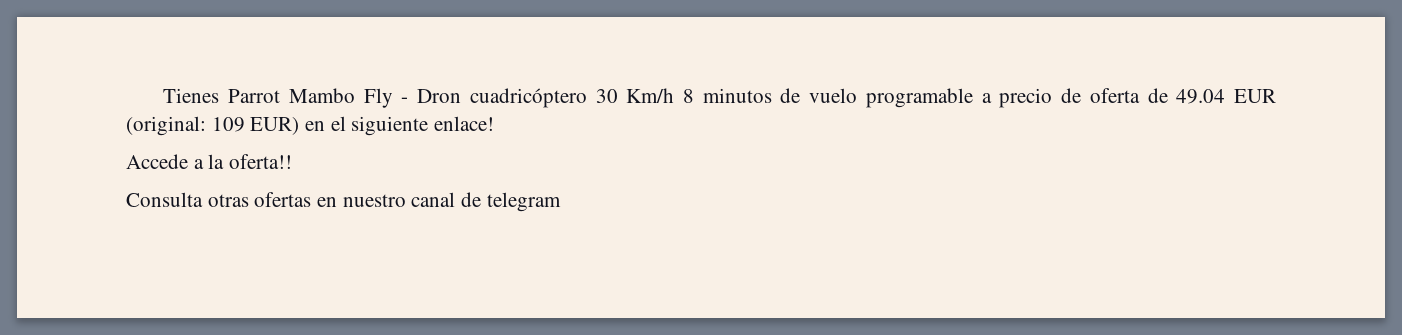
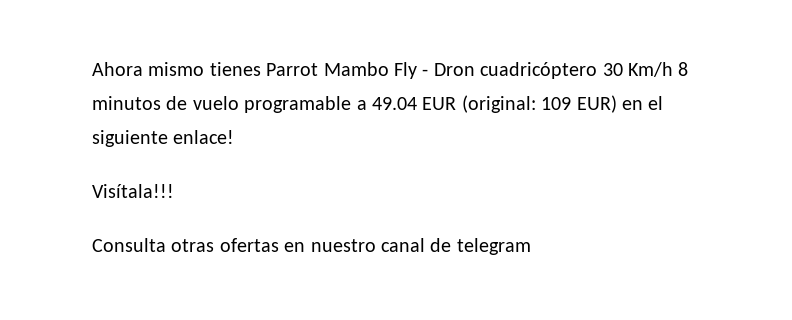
[163,88,220,103] Tienes -> [92,62,261,76] Ahora mismo tienes
[999,88,1168,108] precio de oferta de -> (367, 105) none
[126,154,293,169] Accede a la oferta!! -> [92,184,174,198] Visítala!!!

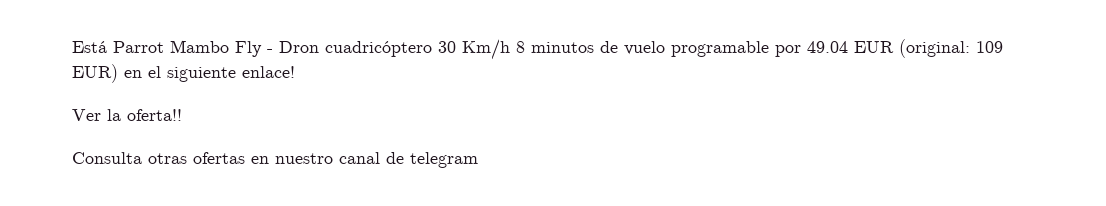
[92,62,261,76] Ahora mismo tienes -> [72,41,107,53] Está
[356,100,367,110] a -> [775,45,801,57] por
[92,184,174,198] Visítala!!! -> [72,109,182,121] Ver la oferta!!

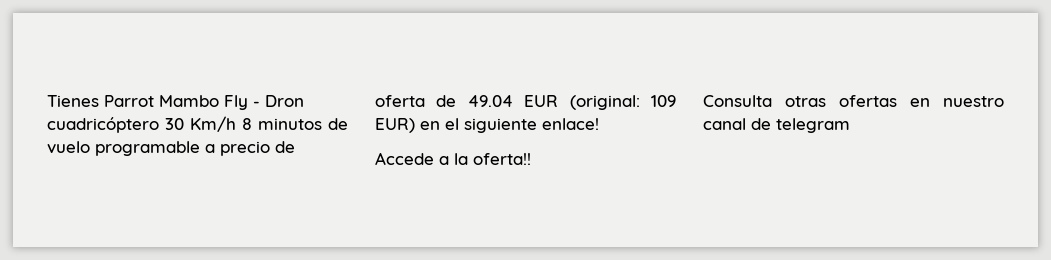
[72,41,107,53] Está -> [47,95,99,107] Tienes
[775,45,801,57] por -> [205,141,295,156] [375,95,457,107] a precio de oferta de
[72,109,101,121] Ver -> [375,152,449,165] Accede a

